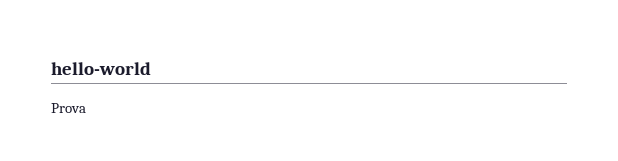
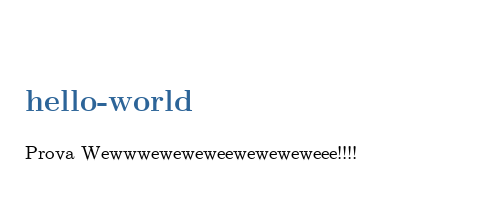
(86, 108) none -> [81,146,357,162] Wewwweweweweeweweweweee!!!!

